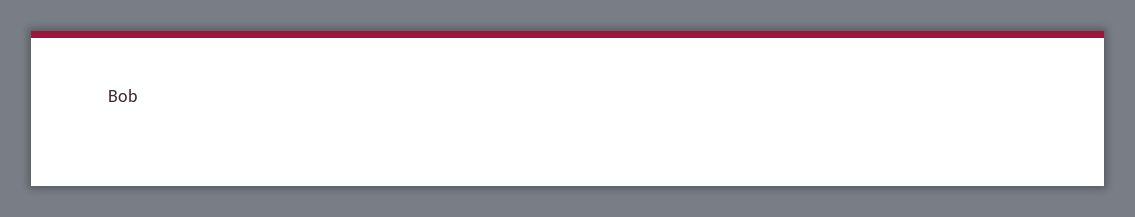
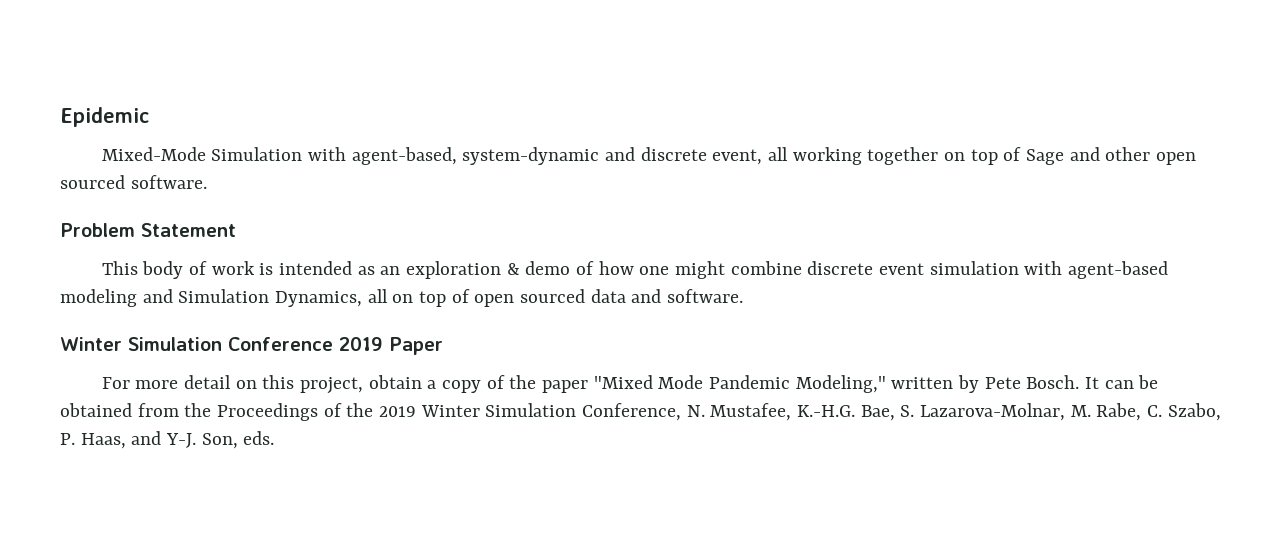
[108,89,137,102] Bob -> [60,107,150,127] [101,147,1196,165] [60,175,207,189] [60,223,236,237] [101,261,1168,279] [60,289,744,307] [60,337,443,355] [101,375,1159,394] [60,403,1221,421] [60,431,275,449] Epidemic // Mixed-Mode Simulation with agent-based, system-dynamic and discrete event, all working together on top of Sage and other open sourced software. // Problem Statement // This body of work is intended as an exploration & demo of how one might combine discrete event simulation with agent-based modeling and Simulation Dynamics, all on top of open sourced data and software. // Winter Simulation Conference 2019 Paper // For more detail on this project, obtain a copy of the paper "Mixed Mode Pandemic Modeling," written by Pete Bosch. It can be obtained from the Proceedings of the 2019 Winter Simulation Conference, N. Mustafee, K.-H.G. Bae, S. Lazarova-Molnar, M. Rabe, C. Szabo, P. Haas, and Y-J. Son, eds.

